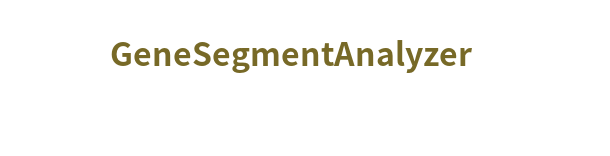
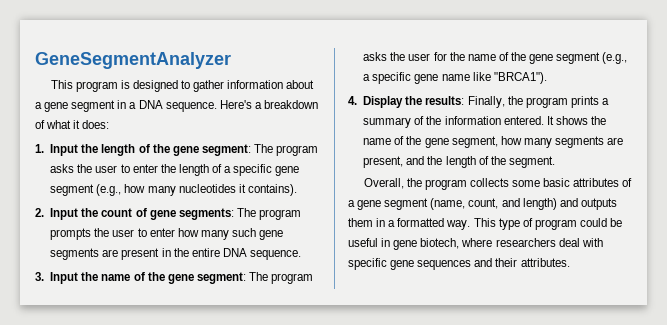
(472, 57) none -> [50,80,315,92] [35,100,318,112] [35,120,110,129] [35,144,319,156] [50,164,300,176] [50,184,297,196] [35,208,301,220] [50,228,284,240] [50,248,301,260] [35,272,314,284] [363,52,628,64] [363,72,547,84] [348,96,609,108] [363,116,606,128] [363,136,624,148] [363,156,555,168] [363,178,633,190] [348,198,617,210] [348,218,623,230] [348,238,603,250] [348,258,570,270] // This program is designed to gather information about a gene segment in a DNA sequence. Here's a breakdown of what it does: // 1. Input the length of the gene segment: The program asks the user to enter the length of a specific gene segment (e.g., how many nucleotides it contains). // 2. Input the count of gene segments: The program prompts the user to enter how many such gene segments are present in the entire DNA sequence. // 3. Input the name of the gene segment: The program asks the user for the name of the gene segment (e.g., a specific gene name like "BRCA1"). // 4. Display the results: Finally, the program prints a summary of the information entered. It shows the name of the gene segment, how many segments are present, and the length of the segment. // Overall, the program collects some basic attributes of a gene segment (name, count, and length) and outputs them in a formatted way. This type of program could be useful in gene biotech, where researchers deal with specific gene sequences and their attributes.

